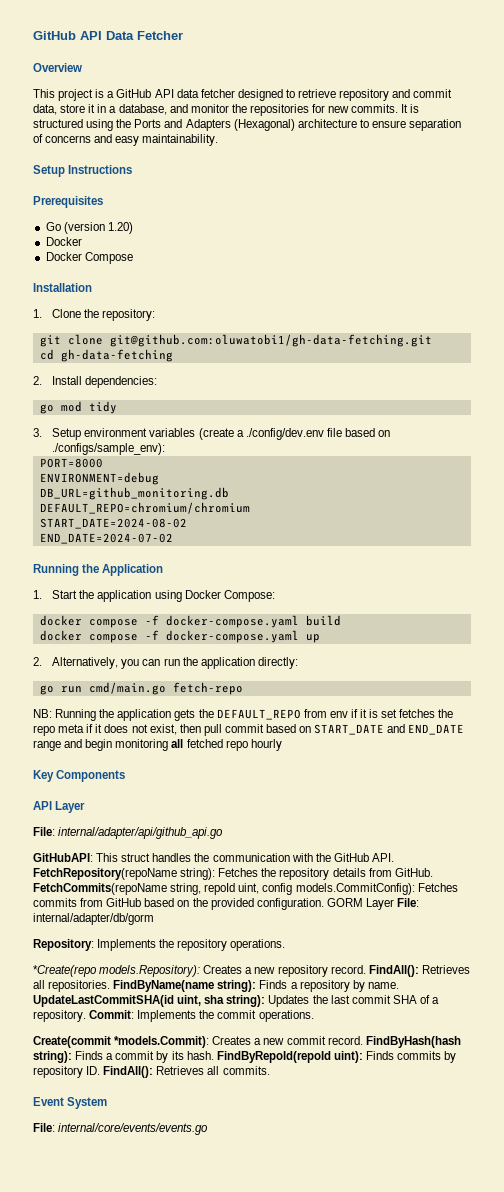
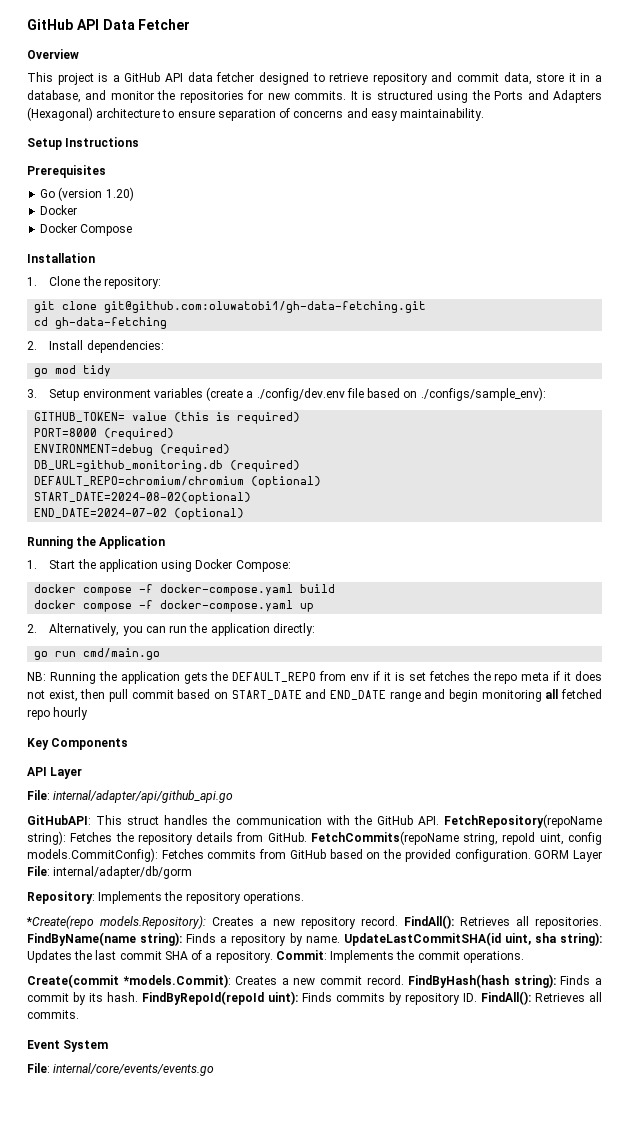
(166, 449) none -> [34,412,301,424] // GITHUB_TOKEN= value (this is required)
(103, 463) none -> [104,428,175,440] (required)
(159, 478) none -> [160,444,231,456] (required)
(229, 493) none -> [230,460,301,472] (required)
[39,518,187,529] // START_DATE=2024-08-02 -> [251,476,322,488] [34,492,252,504] (optional) // START_DATE=2024-08-02(optional)
(173, 538) none -> [174,508,245,520] (optional)
[172,682,243,695] fetch-repo -> (161, 654) none

